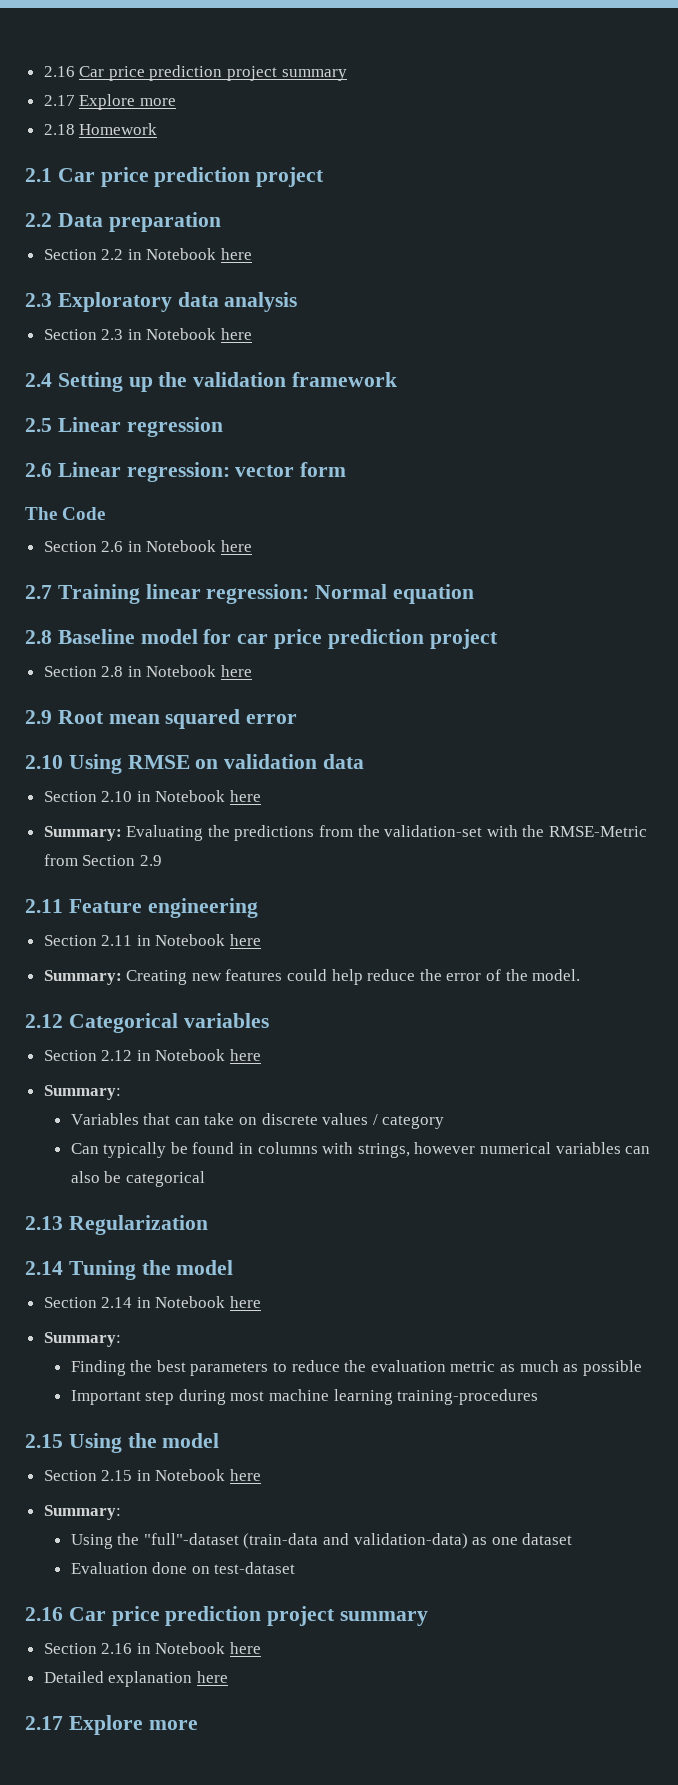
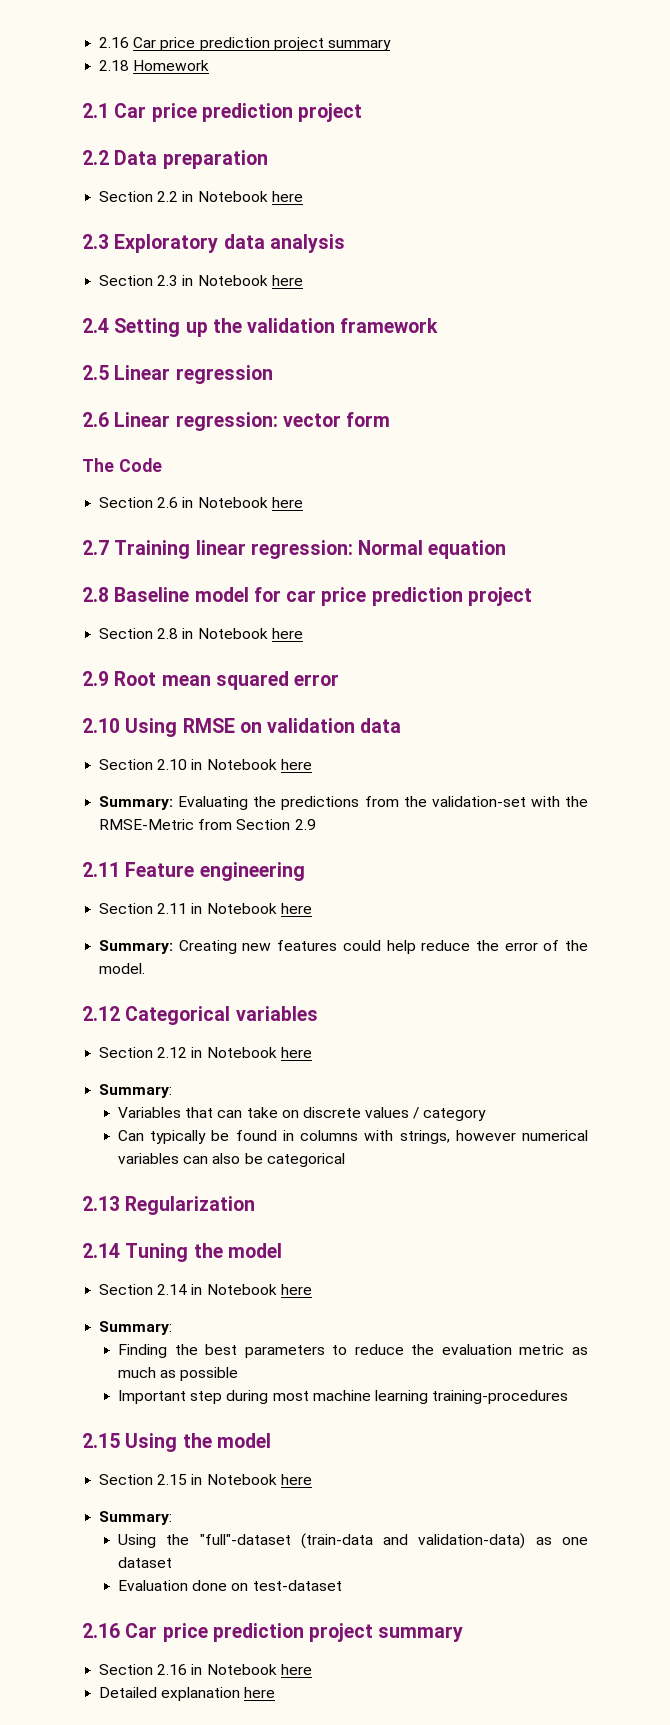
[43,65,347,81] [43,94,176,110] 2.16 Car price prediction project summary // 2.17 Explore more -> [99,37,391,51] 2.16 Car price prediction project summary
[25,1715,198,1735] // 2.17 Explore more -> (276, 1692) none

